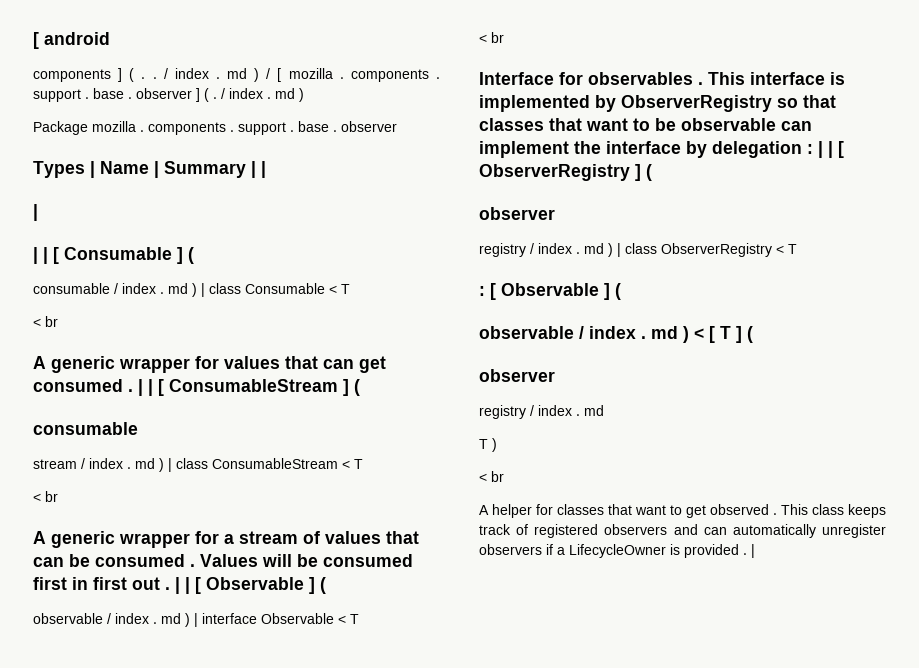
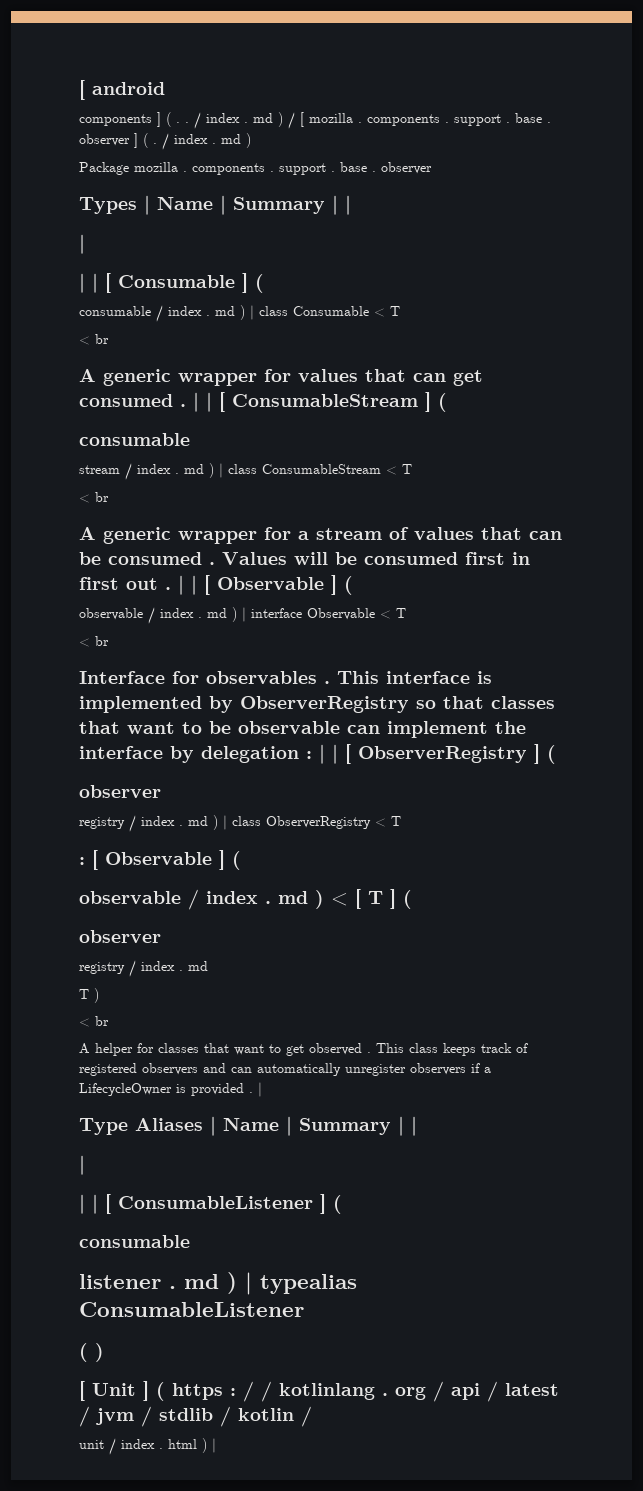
(755, 551) none -> [79,1116,417,1136] [79,1155,85,1175] [79,1194,342,1214] [79,1235,190,1248] [79,1272,357,1295] [79,1302,304,1317] [79,1343,104,1362] [79,1381,559,1402] [79,1406,312,1427] [79,1438,216,1455] // Type Aliases | Name | Summary | | // | // | | [ ConsumableListener ] ( // consumable // listener . md ) | typealias ConsumableListener // ( ) // [ Unit ] ( https : / / kotlinlang . org / api / latest / jvm / stdlib / kotlin / // unit / index . html ) |

